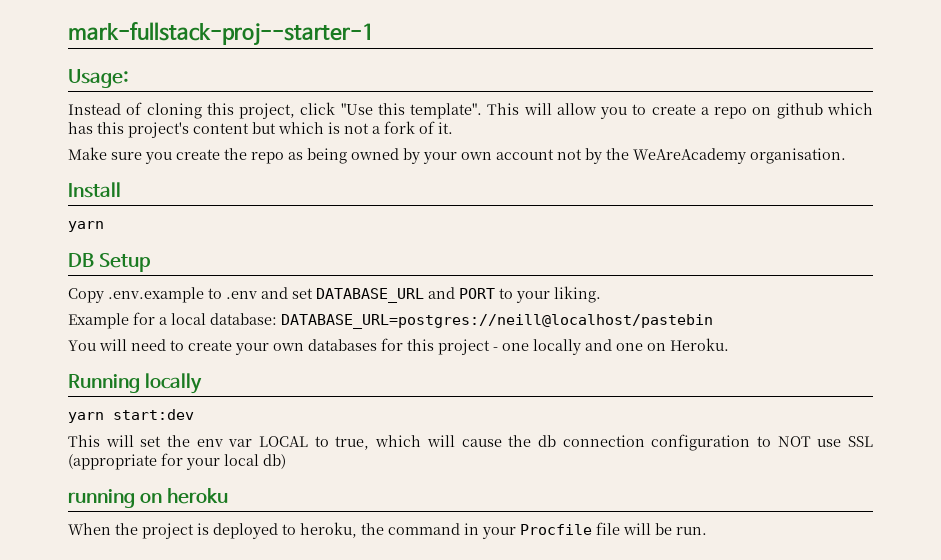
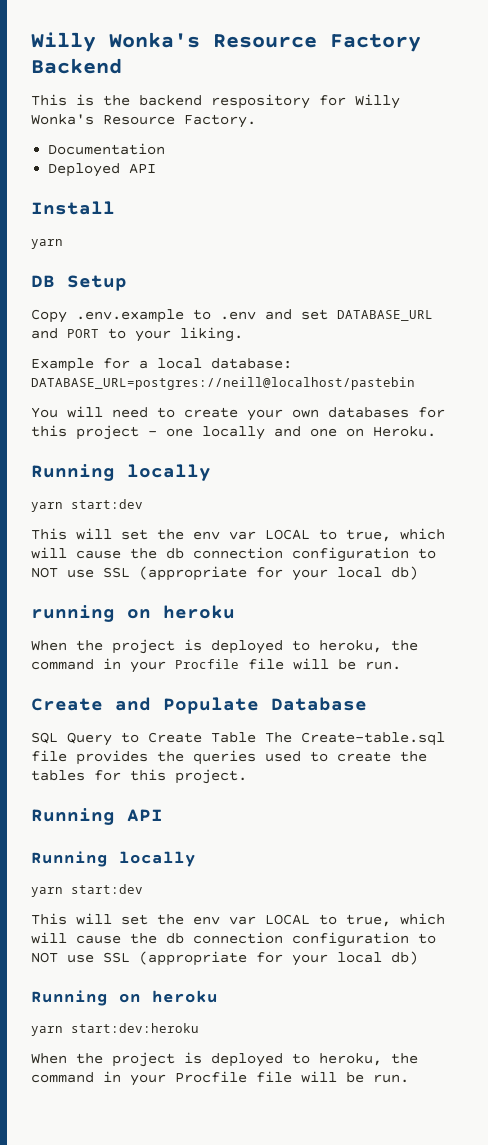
[68,22,374,46] [68,69,129,88] [68,102,874,119] [68,121,453,138] [68,147,846,164] mark-fullstack-proj--starter-1 // Usage: // Instead of cloning this project, click "Use this template". This will allow you to create a repo on github which has this project's content but which is not a fork of it. // Make sure you create the repo as being owned by your own account not by the WeAreAcademy organisation. -> [31,32,421,52] [31,58,122,74] [31,94,400,109] [31,114,256,128] [48,143,166,155] [48,163,157,177] Willy Wonka's Resource Factory Backend // This is the backend respository for Willy Wonka's Resource Factory. // Documentation // Deployed API
(707, 531) none -> [31,697,367,714] [31,732,445,746] [31,750,427,765] [31,769,247,784] [31,808,163,825] [31,851,196,867] [31,884,143,897] [31,913,445,927] [31,932,436,947] [31,951,418,966] [31,990,218,1006] [31,1023,199,1036] [31,1052,418,1067] [31,1071,409,1086] // Create and Populate Database // SQL Query to Create Table The Create-table.sql file provides the queries used to create the tables for this project. // Running API // Running locally // yarn start:dev // This will set the env var LOCAL to true, which will cause the db connection configuration to NOT use SSL (appropriate for your local db) // Running on heroku // yarn start:dev:heroku // When the project is deployed to heroku, the command in your Procfile file will be run.

